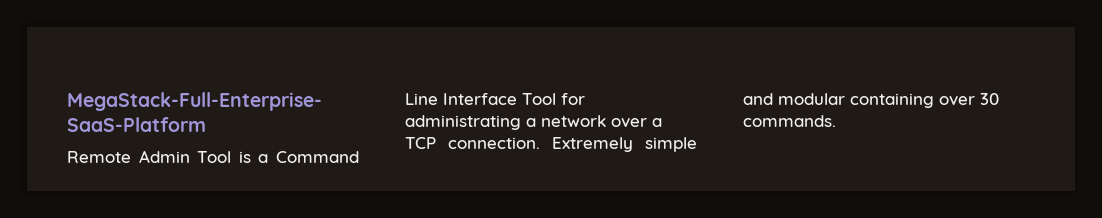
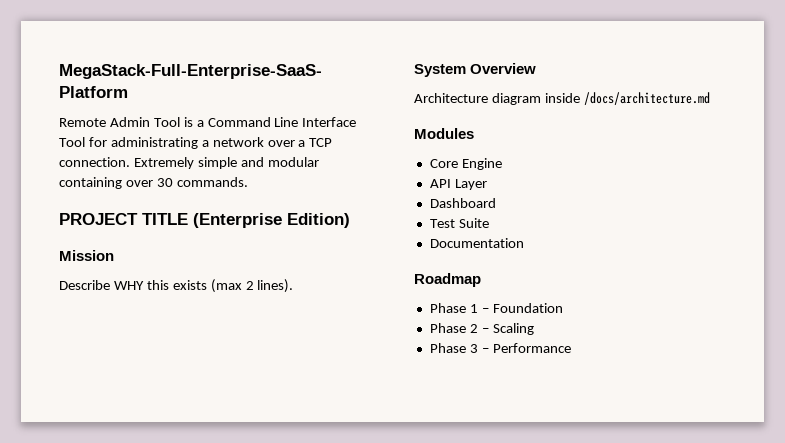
(836, 121) none -> [59,213,350,228] [59,250,114,261] [59,279,294,293] [414,63,537,77] [414,92,710,105] [414,128,474,139] [429,158,502,170] [429,179,487,190] [429,198,496,208] [429,218,489,228] [429,238,524,248] [414,273,481,287] [429,303,563,313] [429,323,534,335] [429,343,571,353] // PROJECT TITLE (Enterprise Edition) // Mission // Describe WHY this exists (max 2 lines). // System Overview // Architecture diagram inside /docs/architecture.md // Modules // Core Engine // API Layer // Dashboard // Test Suite // Documentation // Roadmap // Phase 1 – Foundation // Phase 2 – Scaling // Phase 3 – Performance

